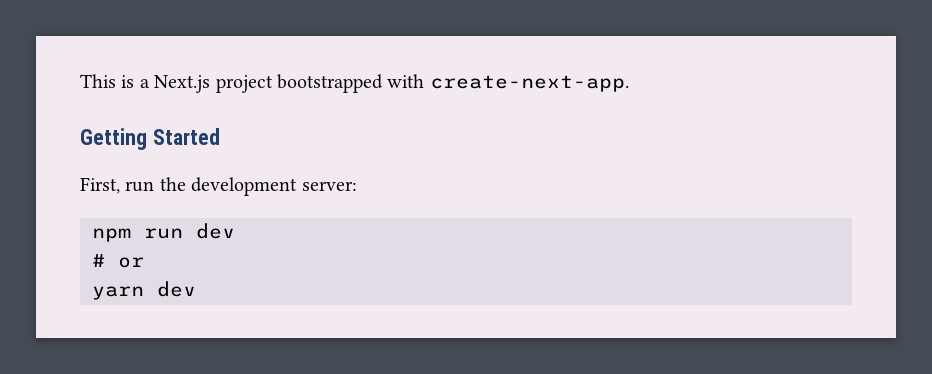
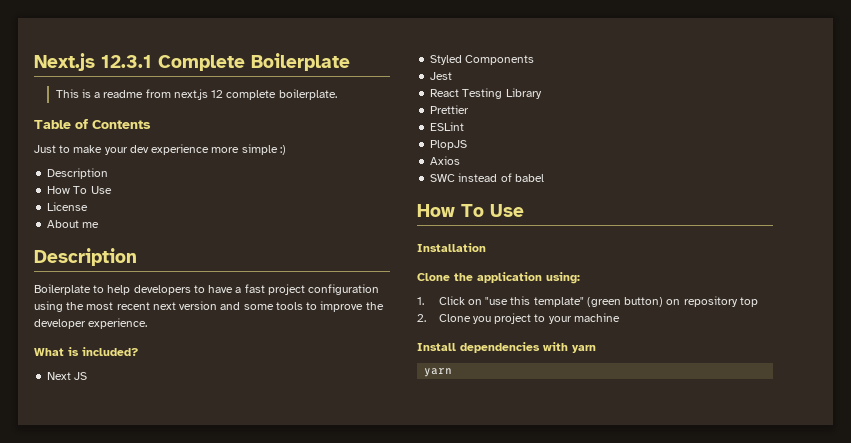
[80,74,629,93] [80,128,220,150] [80,177,357,196] [92,223,235,242] [92,254,144,268] [92,281,196,300] This is a Next.js project bootstrapped with create-next-app. // Getting Started // First, run the development server: // npm run dev // # or // yarn dev -> [34,53,350,71] [55,89,337,100] [34,119,151,129] [34,144,286,155] [47,168,109,179] [47,186,112,194] [47,202,89,211] [47,220,100,228] [34,248,137,266] [34,284,380,295] [34,301,384,312] [34,318,148,329] [34,347,138,356] [47,372,88,380] [430,55,535,65] [430,72,453,80] [430,88,542,99] [430,105,470,114] [430,122,465,131] [430,140,468,150] [430,156,461,165] [430,173,544,182] [417,204,524,217] [417,243,486,252] [417,272,580,284] [417,296,758,307] [417,313,620,324] [417,342,596,353] [424,368,453,377] Next.js 12.3.1 Complete Boilerplate // This is a readme from next.js 12 complete boilerplate. // Table of Contents // Just to make your dev experience more simple :) // Description // How To Use // License // About me // Description // Boilerplate to help developers to have a fast project configuration using the most recent next version and some tools to improve the developer experience. // What is included? // Next JS // Styled Components // Jest // React Testing Library // Prettier // ESLint // PlopJS // Axios // SWC instead of babel // How To Use // Installation // Clone the application using: // 1. Click on "use this template" (green button) on repository top // 2. Clone you project to your machine // Install dependencies with yarn // yarn

